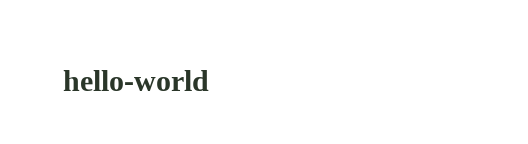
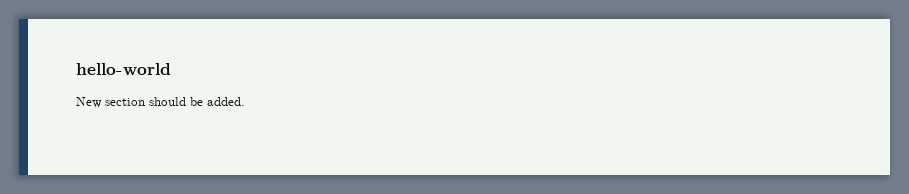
(209, 80) none -> [76,97,245,108] // New section should be added.

